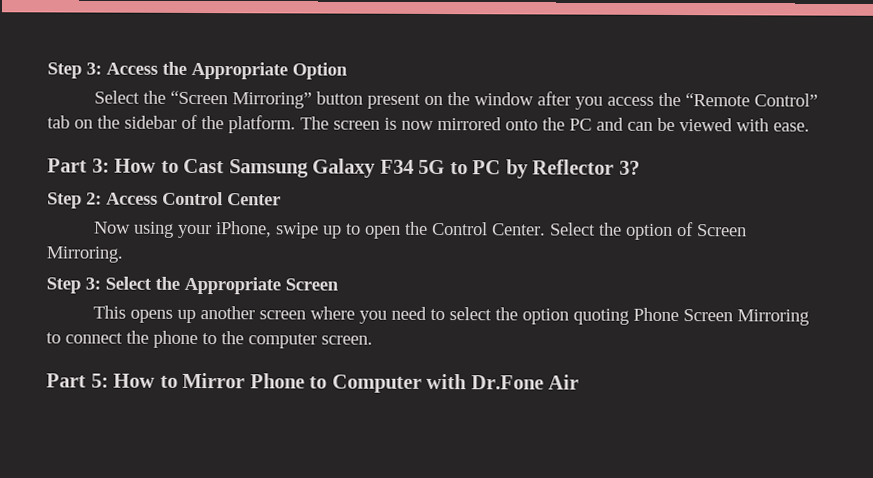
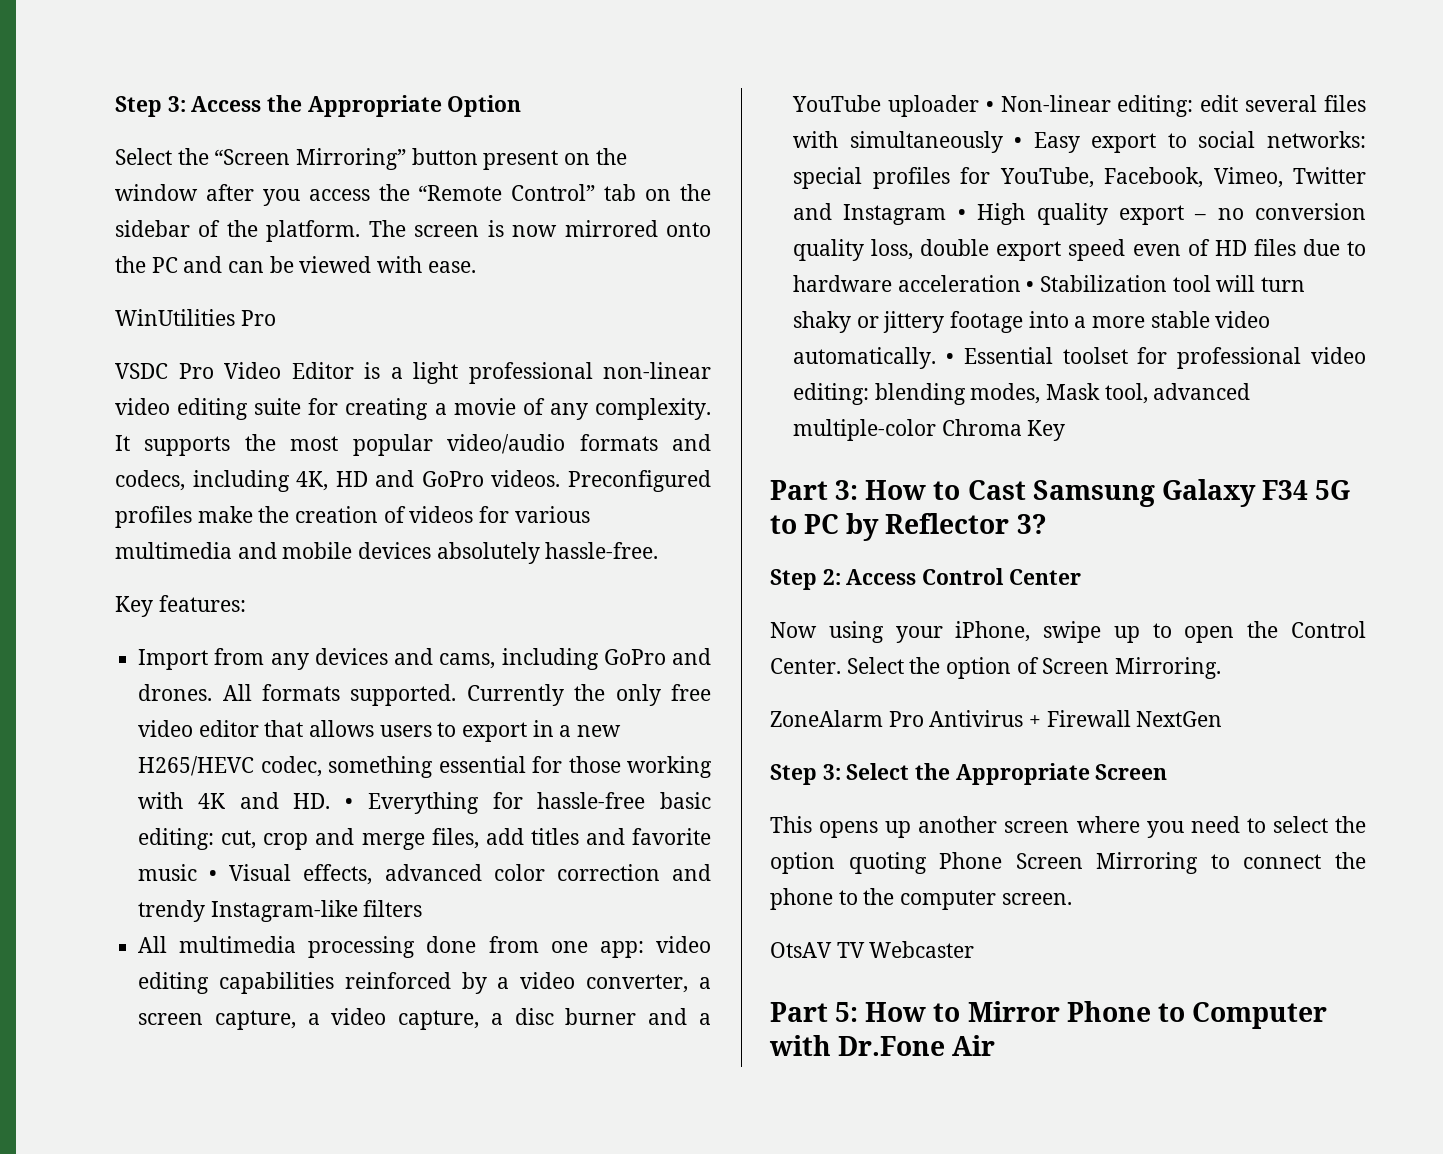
(810, 127) none -> [115,309,276,326] [115,362,711,384] [115,398,711,420] [115,434,711,456] [115,470,711,492] [115,506,590,528] [115,542,659,564] [115,595,246,617] [138,648,711,670] [138,684,711,706] [138,720,622,742] [138,756,712,778] [138,792,711,814] [138,828,712,850] [138,864,711,885] [138,900,423,922] [138,936,711,958] [138,972,711,994] [138,1008,711,1030] [792,95,1366,117] [793,131,1366,153] [793,167,1366,189] [793,203,1366,225] [793,239,1366,261] [793,275,1306,292] [793,311,1271,333] [793,347,1366,369] [793,383,1251,405] [793,419,1066,441] // WinUtilities Pro // VSDC Pro Video Editor is a light professional non-linear video editing suite for creating a movie of any complexity. It supports the most popular video/audio formats and codecs, including 4K, HD and GoPro videos. Preconfigured profiles make the creation of videos for various multimedia and mobile devices absolutely hassle-free. // Key features: // Import from any devices and cams, including GoPro and drones. All formats supported. Сurrently the only free video editor that allows users to export in a new H265/HEVC codec, something essential for those working with 4K and HD. • Everything for hassle-free basic editing: cut, crop and merge files, add titles and favorite music • Visual effects, advanced color correction and trendy Instagram-like filters // All multimedia processing done from one app: video editing capabilities reinforced by a video converter, a screen capture, a video capture, a disc burner and a YouTube uploader • Non-linear editing: edit several files with simultaneously • Easy export to social networks: special profiles for YouTube, Facebook, Vimeo, Twitter and Instagram • High quality export – no conversion quality loss, double export speed even of HD files due to hardware acceleration • Stabilization tool will turn shaky or jittery footage into a more stable video automatically. • Essential toolset for professional video editing: blending modes, Mask tool, advanced multiple-color Chroma Key
(123, 254) none -> [770,710,1223,727] // ZoneAlarm Pro Antivirus + Firewall NextGen
(373, 340) none -> [770,941,975,958] // OtsAV TV Webcaster

